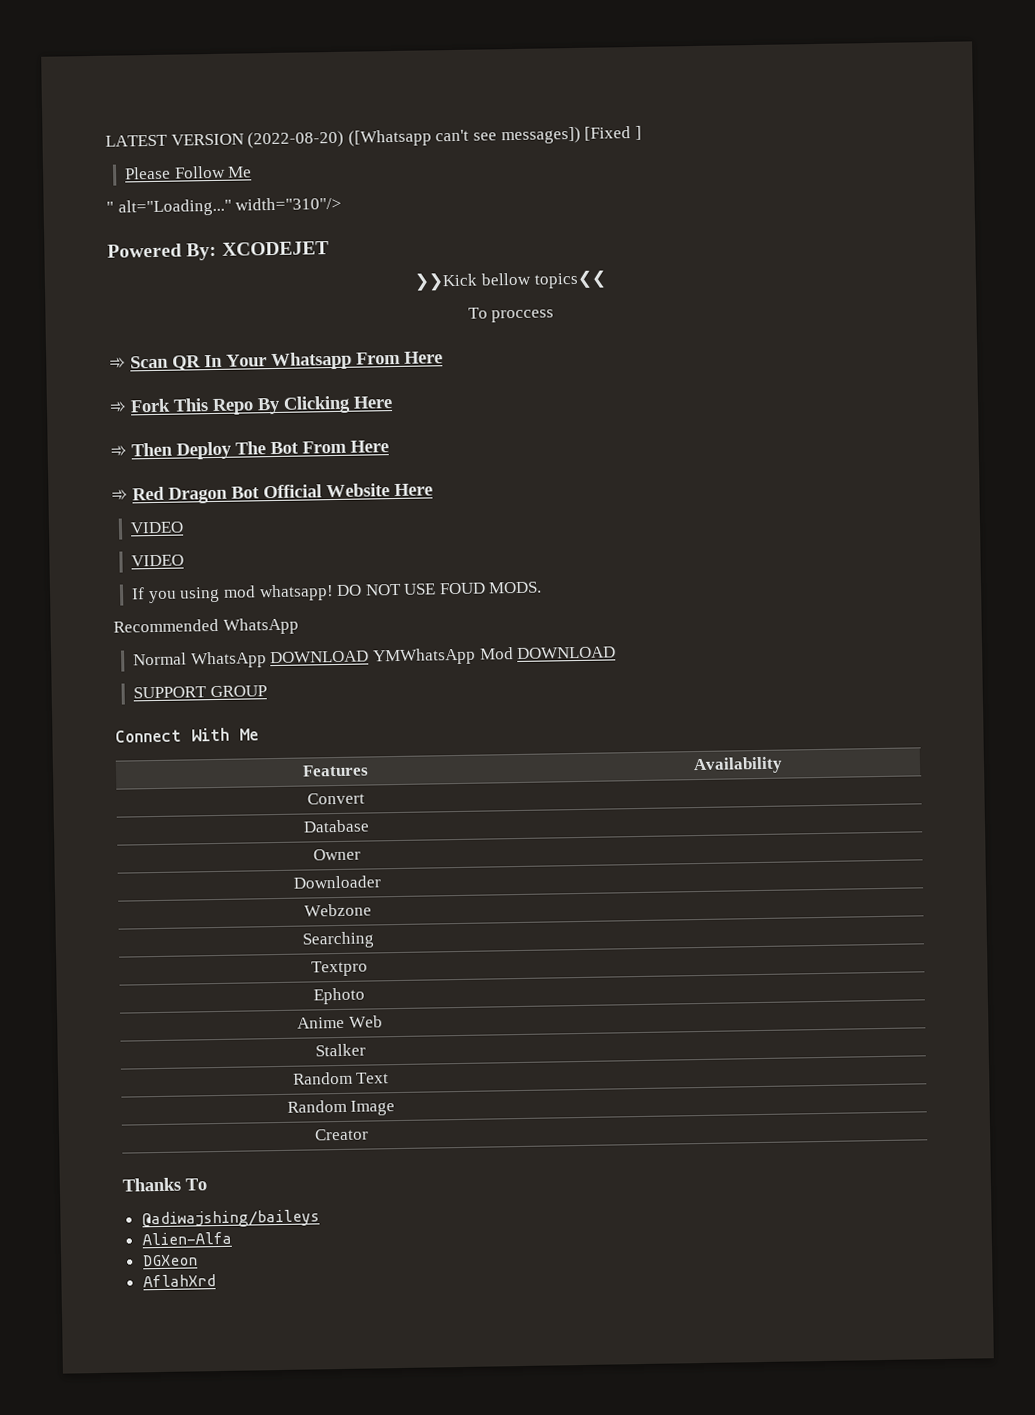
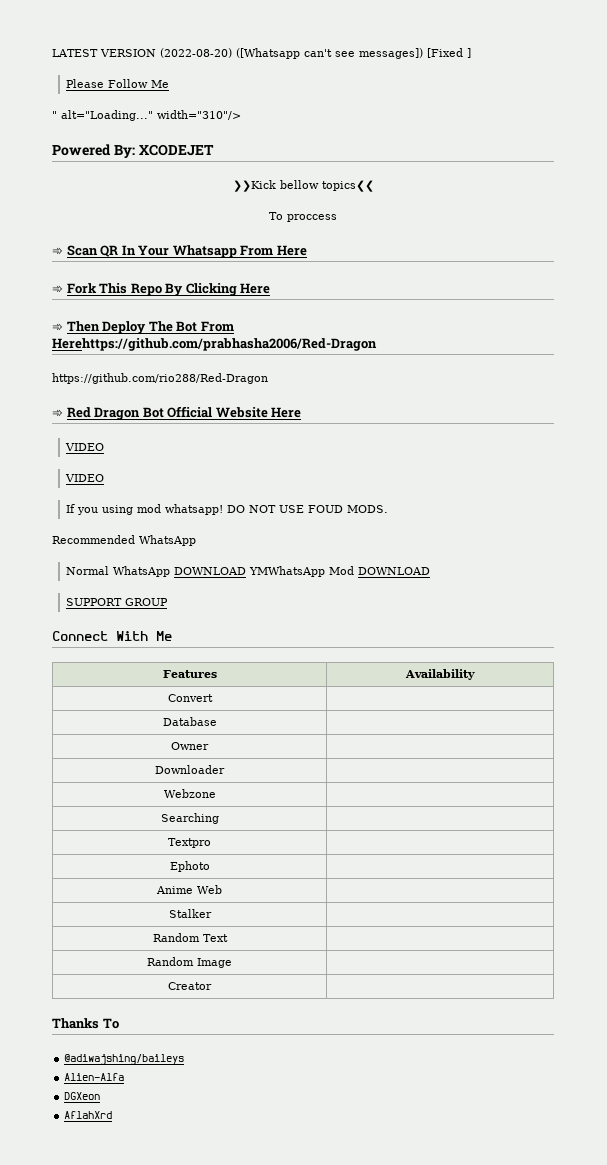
[350,440,389,453] Here -> [52,338,377,351] [52,373,268,384] Herehttps://github.com/prabhasha2006/Red-Dragon // https://github.com/rio288/Red-Dragon

